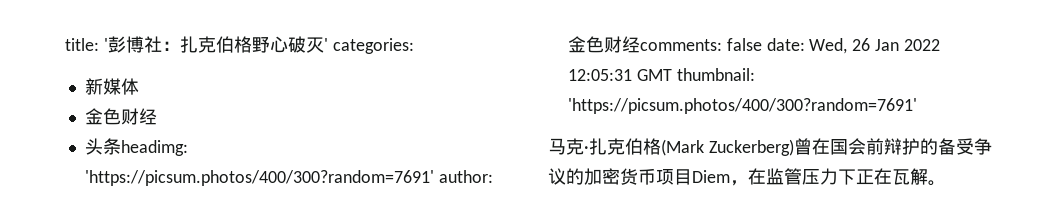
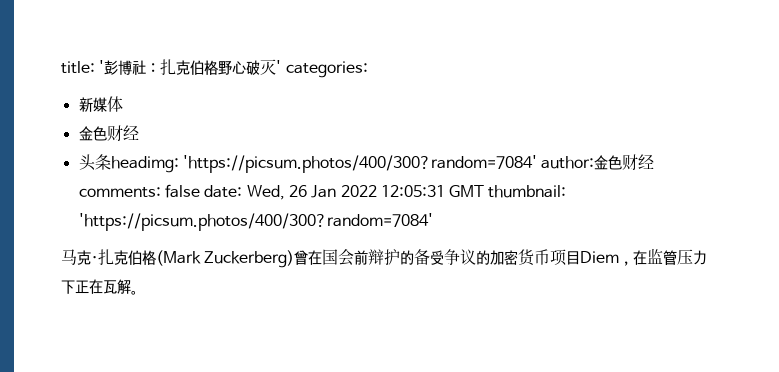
[84,170,434,186] 'https://picsum.photos/400/300?random=7691' -> [182,155,537,173] 'https://picsum.photos/400/300?random=7084'
[567,98,917,114] 'https://picsum.photos/400/300?random=7691' -> [78,213,433,231] 'https://picsum.photos/400/300?random=7084'

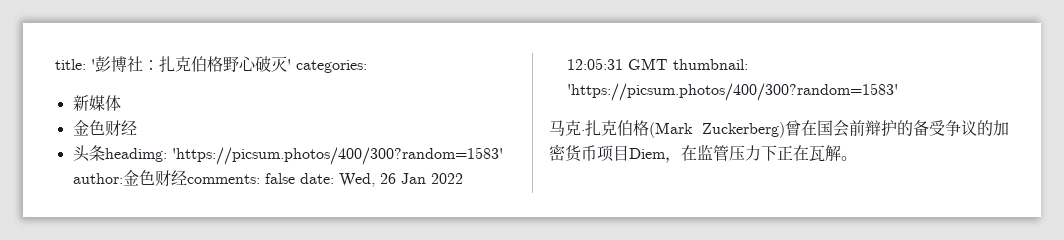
[182,155,537,173] 'https://picsum.photos/400/300?random=7084' -> [171,147,503,165] 'https://picsum.photos/400/300?random=1583'
[78,213,433,231] 'https://picsum.photos/400/300?random=7084' -> [566,83,898,101] 'https://picsum.photos/400/300?random=1583'

